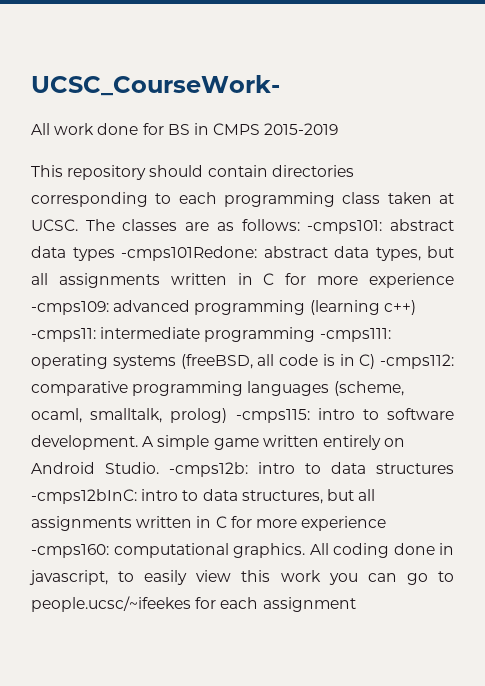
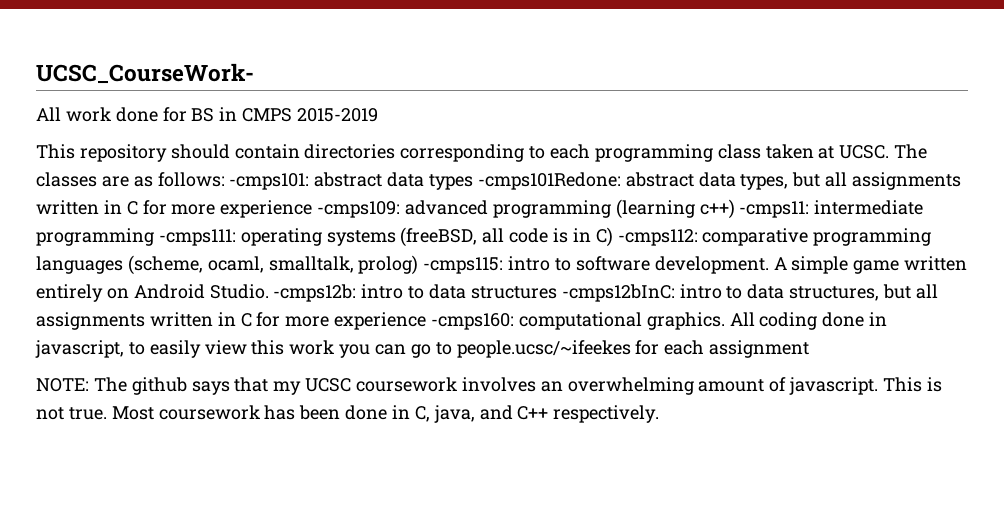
(356, 604) none -> [36,377,942,395] [36,405,660,423] // NOTE: The github says that my UCSC coursework involves an overwhelming amount of javascript. This is not true. Most coursework has been done in C, java, and C++ respectively.

